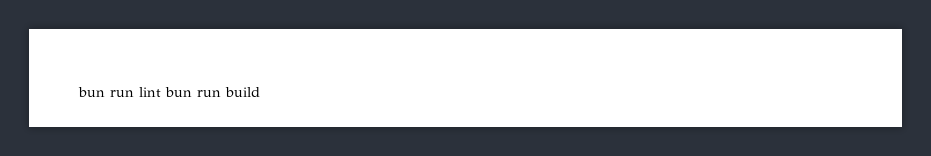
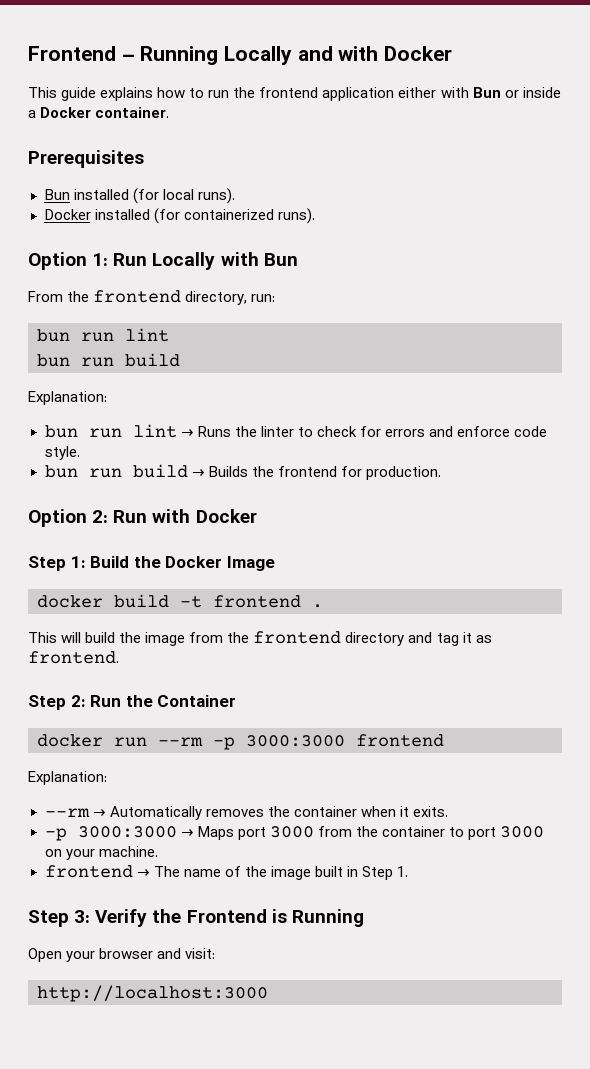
[78,87,260,97] bun run lint bun run build -> [28,46,453,65] [28,87,561,101] [28,107,170,118] [28,150,144,168] [44,188,235,204] [44,208,315,224] [28,252,298,270] [28,290,276,305] [37,328,169,342] [37,353,180,367] [28,391,107,405] [44,424,548,438] [44,446,80,460] [44,464,441,480] [28,509,257,527] [28,556,275,571] [37,594,323,608] [28,631,492,646] [28,651,119,664] [28,695,237,710] [37,734,444,750] [28,771,107,785] [44,806,448,820] [44,826,545,841] [44,846,158,860] [44,865,409,880] [28,909,364,927] [28,948,216,962] [37,985,268,1002] Frontend – Running Locally and with Docker // This guide explains how to run the frontend application either with Bun or inside a Docker container. // Prerequisites // Bun installed (for local runs). // Docker installed (for containerized runs). // Option 1: Run Locally with Bun // From the frontend directory, run: // bun run lint // bun run build // Explanation: // bun run lint → Runs the linter to check for errors and enforce code style. // bun run build → Builds the frontend for production. // Option 2: Run with Docker // Step 1: Build the Docker Image // docker build -t frontend . // This will build the image from the frontend directory and tag it as frontend. // Step 2: Run the Container // docker run --rm -p 3000:3000 frontend // Explanation: // --rm → Automatically removes the container when it exits. // -p 3000:3000 → Maps port 3000 from the container to port 3000 on your machine. // frontend → The name of the image built in Step 1. // Step 3: Verify the Frontend is Running // Open your browser and visit: // http://localhost:3000

